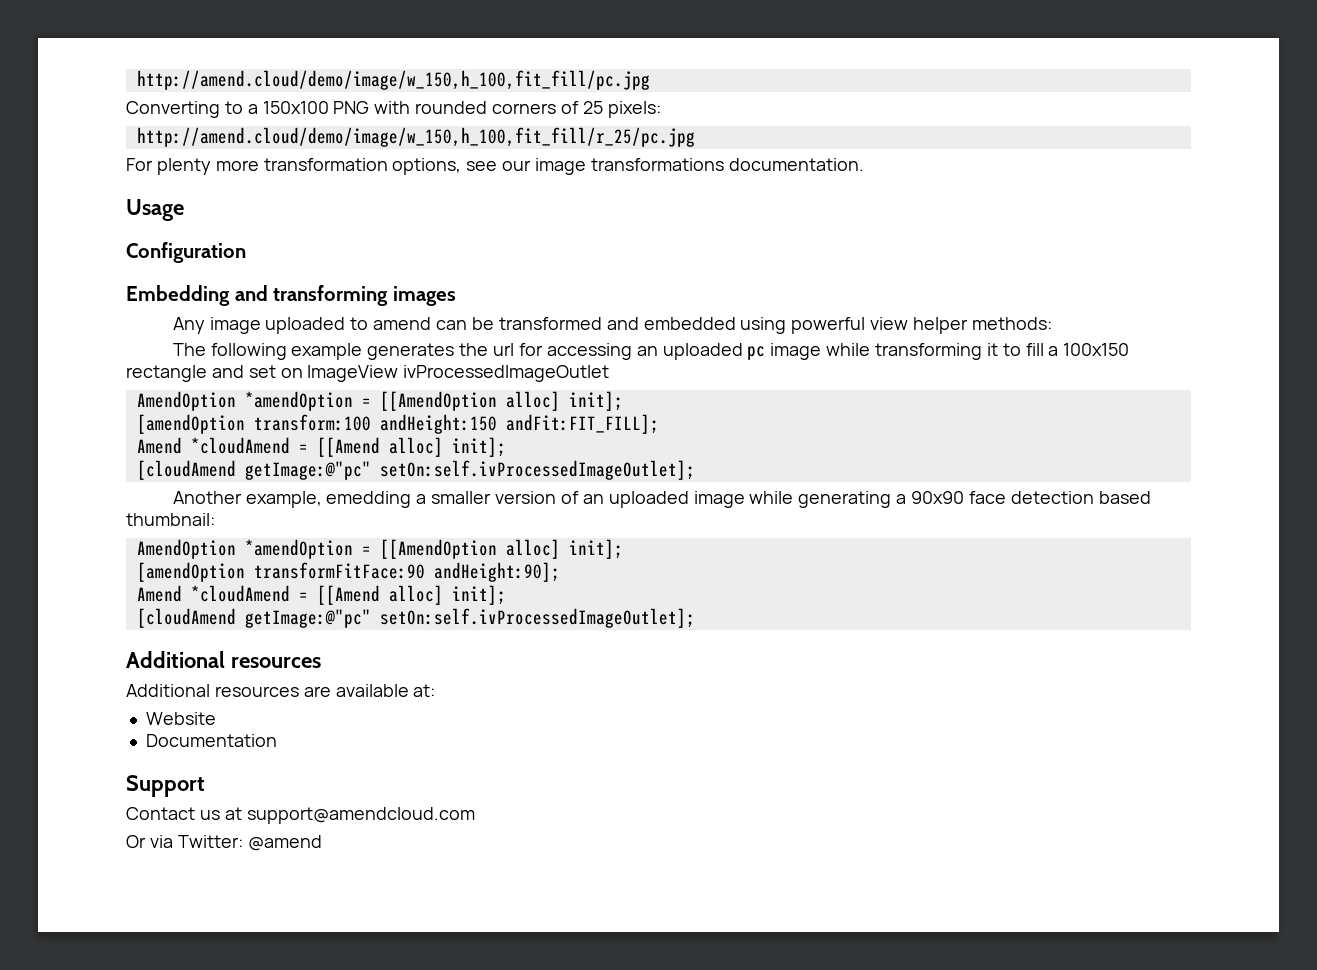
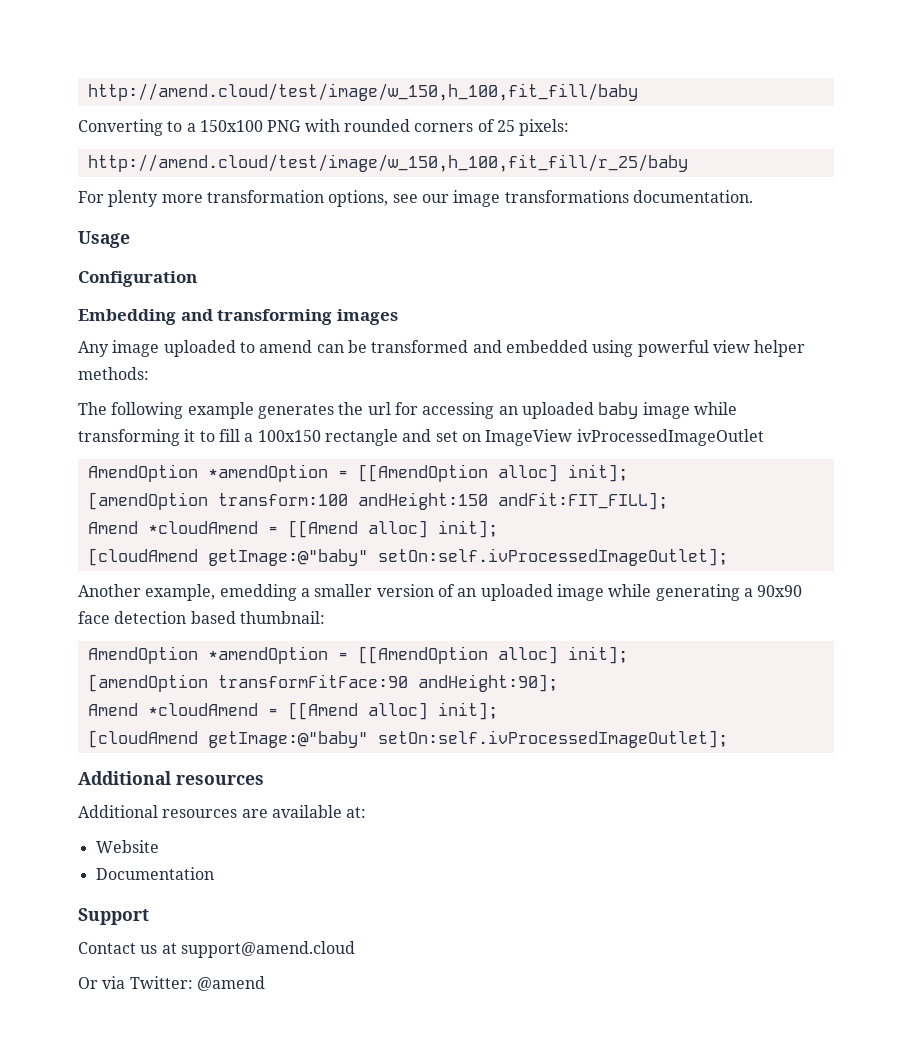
[136,70,650,90] http://amend.cloud/demo/image/w_150,h_100,fit_fill/pc.jpg -> [87,83,638,101] http://amend.cloud/test/image/w_150,h_100,fit_fill/baby
[136,127,695,147] http://amend.cloud/demo/image/w_150,h_100,fit_fill/r_25/pc.jpg -> [87,154,688,172] http://amend.cloud/test/image/w_150,h_100,fit_fill/r_25/baby
[747,346,766,360] pc -> [598,402,639,419] baby
[244,461,371,480] getImage:@"pc" -> [207,549,368,566] getImage:@"baby"
[244,609,371,628] getImage:@"pc" -> [207,731,368,748] getImage:@"baby"
[246,807,475,824] support@amendcloud.com -> [180,941,355,958] support@amend.cloud

